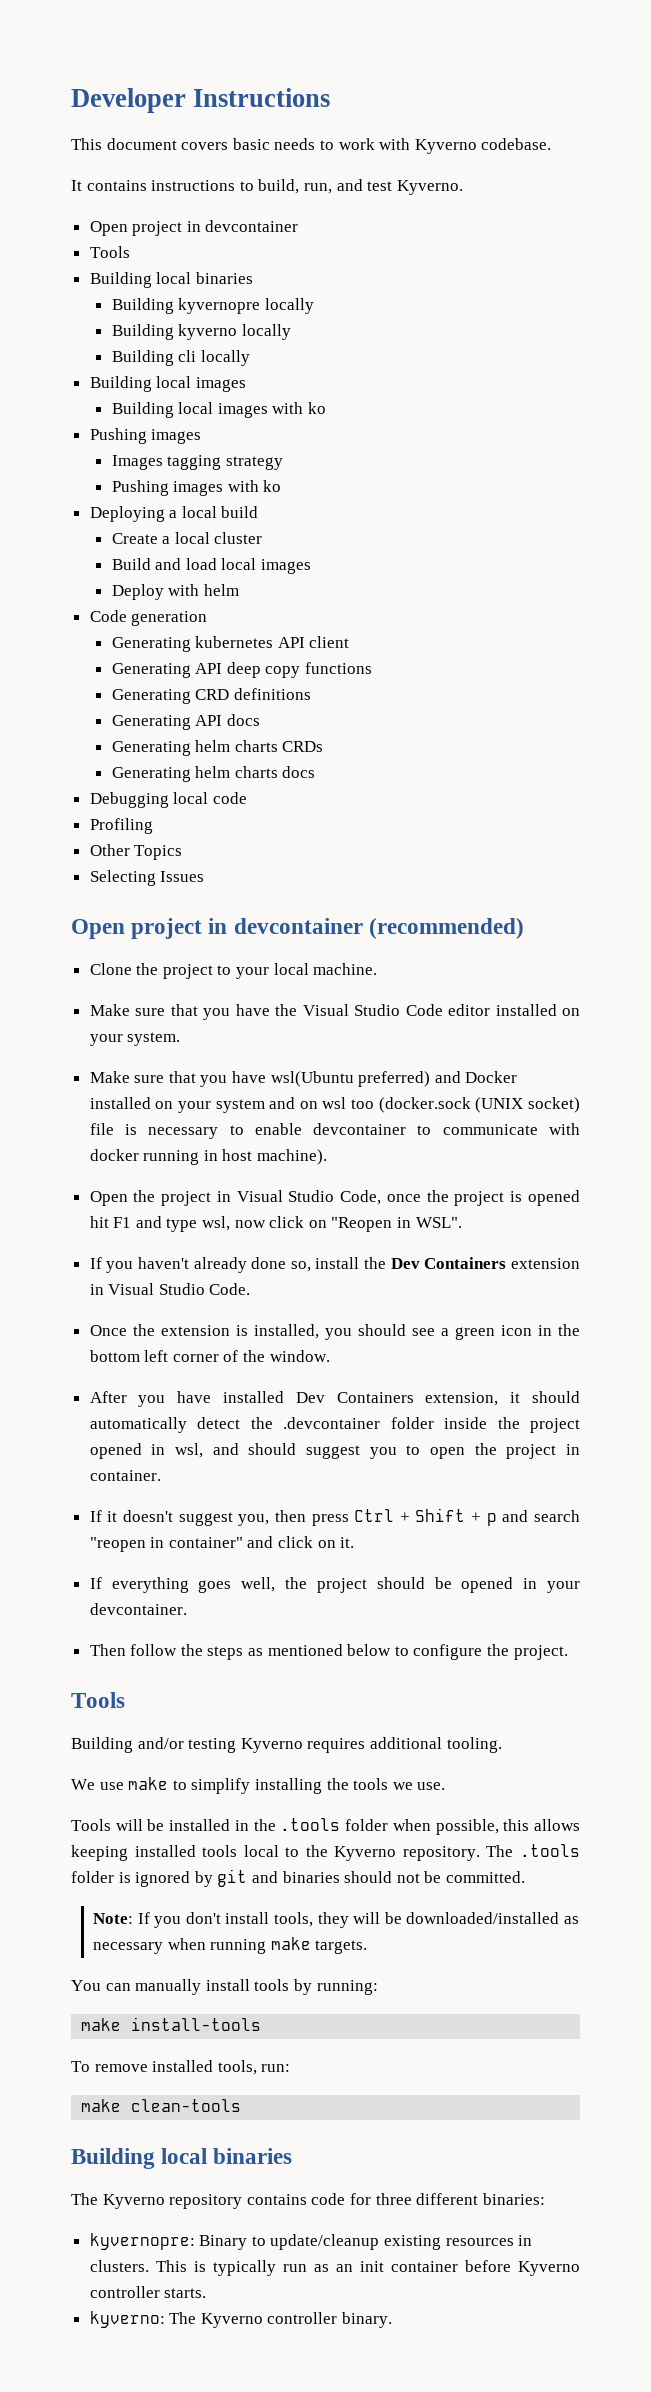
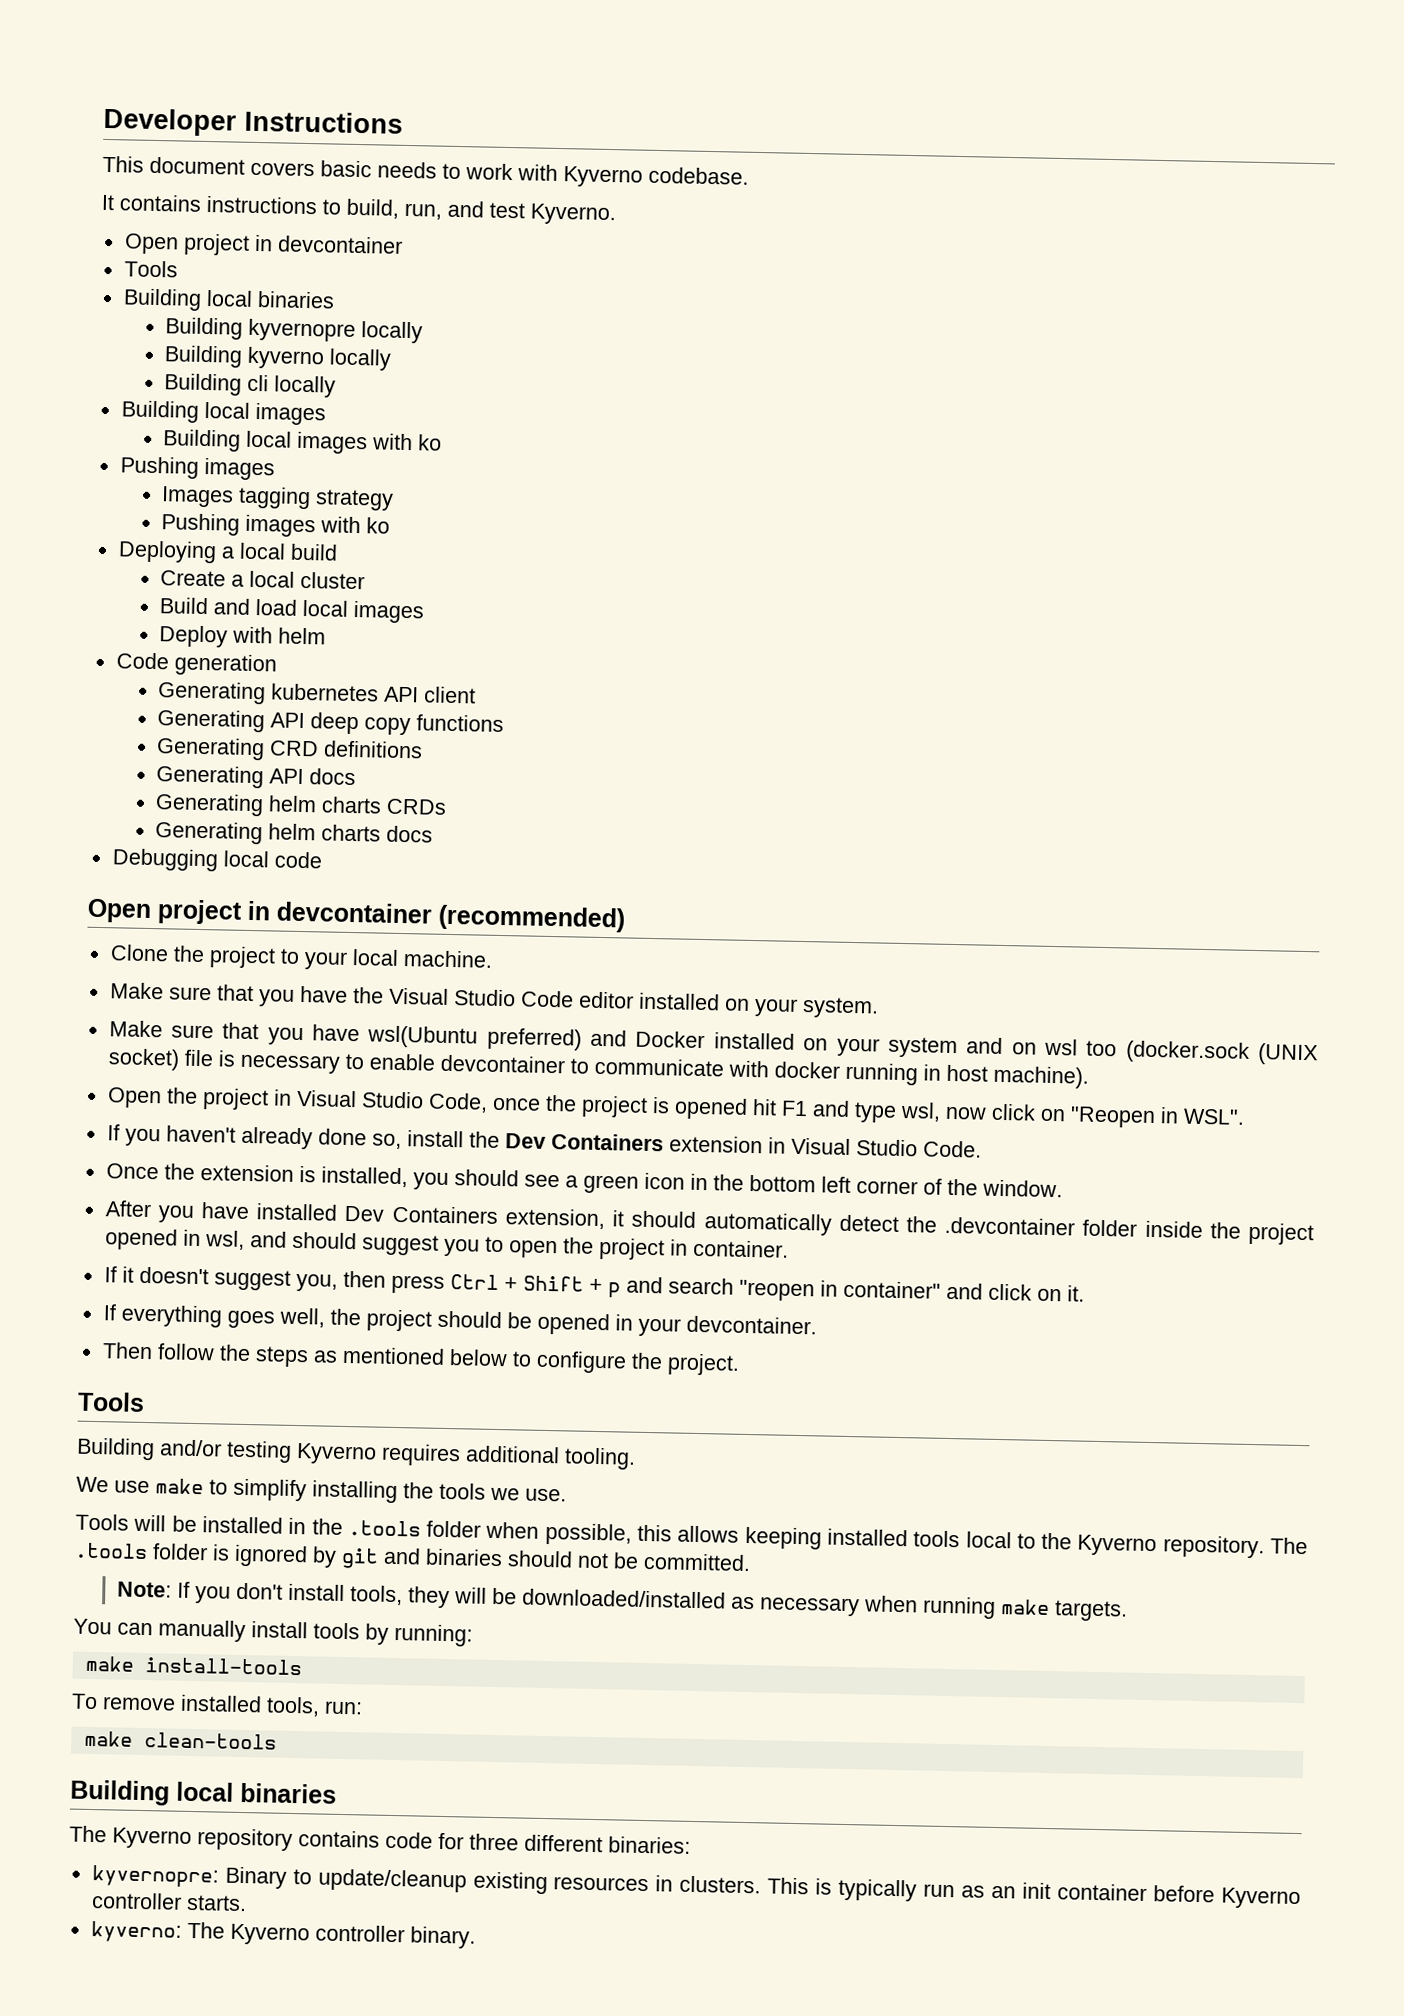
[89,818,153,834] [89,844,183,860] [89,870,205,886] // Profiling // Other Topics // Selecting Issues -> (323, 860) none

